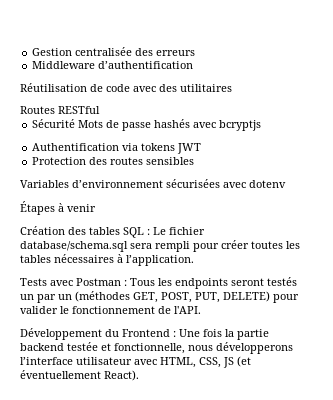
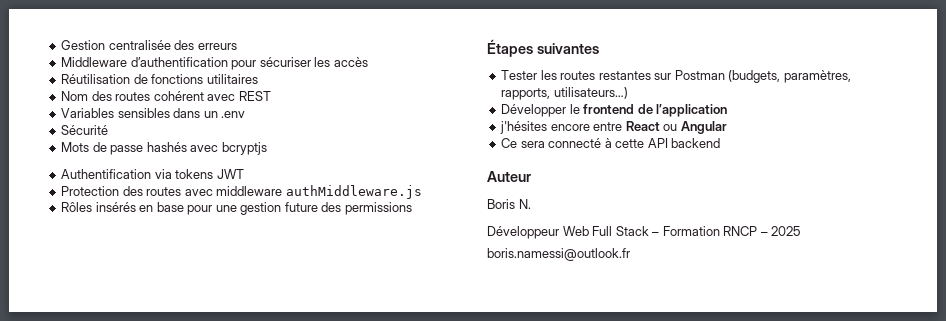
[20,83,232,92] [20,106,100,114] // Réutilisation de code avec des utilitaires // Routes RESTful -> [231,57,368,70] [61,74,258,84] [61,91,271,101] [61,108,246,118] pour sécuriser les accès // Réutilisation de fonctions utilitaires // Nom des routes cohérent avec REST // Variables sensibles dans un .env
(76, 123) none -> (109, 130) //
[146,157,195,165] [20,179,286,188] [20,201,96,215] [20,226,205,238] [20,240,300,252] [20,254,194,266] [20,277,297,289] [20,291,299,303] [20,306,201,314] [20,328,269,340] [20,342,293,354] [20,356,251,368] [20,370,139,381] sensibles // Variables d’environnement sécurisées avec dotenv // Étapes à venir // Création des tables SQL : Le fichier database/schema.sql sera rempli pour créer toutes les tables nécessaires à l’application. // Tests avec Postman : Tous les endpoints seront testés un par un (méthodes GET, POST, PUT, DELETE) pour valider le fonctionnement de l'API. // Développement du Frontend : Une fois la partie backend testée et fonctionnelle, nous développerons l’interface utilisateur avec HTML, CSS, JS (et éventuellement React). -> [184,185,422,199] [61,202,412,215] [487,39,599,57] [501,70,851,83] [501,87,628,100] [501,104,728,117] [500,121,727,134] [501,138,721,148] [487,171,531,182] [487,199,531,209] [487,226,802,239] [487,248,630,261] avec middleware authMiddleware.js // Rôles insérés en base pour une gestion future des permissions // Étapes suivantes // Tester les routes restantes sur Postman (budgets, paramètres, rapports, utilisateurs…) // Développer le frontend de l’application // j'hésites encore entre React ou Angular // Ce sera connecté à cette API backend // Auteur // Boris N. // Développeur Web Full Stack – Formation RNCP – 2025 // boris.namessi@outlook.fr

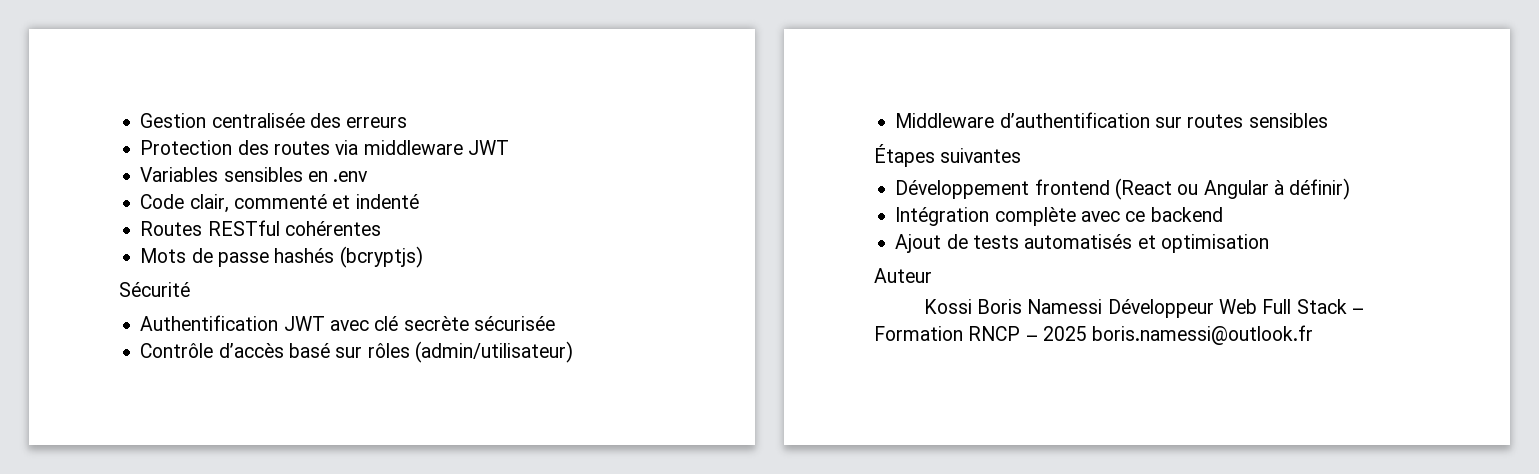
[61,57,368,70] [61,74,258,84] [61,91,271,101] Middleware d’authentification pour sécuriser les accès // Réutilisation de fonctions utilitaires // Nom des routes cohérent avec REST -> [140,140,509,155] Protection des routes via middleware JWT
[173,108,218,118] dans un -> [307,171,328,182] en
[61,125,109,135] Sécurité -> [140,194,419,213] [140,220,381,236] Code clair, commenté et indenté // Routes RESTful cohérentes
[190,142,267,155] avec bcryptjs -> [339,246,423,268] [119,282,190,297] (bcryptjs) // Sécurité
[154,169,244,179] [61,185,422,199] [61,202,412,215] [487,39,599,57] [501,70,851,83] [501,87,628,100] [501,104,728,117] [500,121,727,134] [501,138,721,148] [487,171,531,182] [487,199,531,209] via tokens JWT // Protection des routes avec middleware authMiddleware.js // Rôles insérés en base pour une gestion future des permissions // Étapes suivantes // Tester les routes restantes sur Postman (budgets, paramètres, rapports, utilisateurs…) // Développer le frontend de l’application // j'hésites encore entre React ou Angular // Ce sera connecté à cette API backend // Auteur // Boris N. // -> [283,316,555,331] [140,341,573,363] [895,112,1328,128] [874,144,1022,167] [895,178,1351,200] [895,207,1223,226] [895,234,1269,253] [874,268,932,283] [923,299,1103,314] JWT avec clé secrète sécurisée // Contrôle d’accès basé sur rôles (admin/utilisateur) // Middleware d’authentification sur routes sensibles // Étapes suivantes // Développement frontend (React ou Angular à définir) // Intégration complète avec ce backend // Ajout de tests automatisés et optimisation // Auteur // Kossi Boris Namessi
(802, 231) // -> (1087, 333) none

